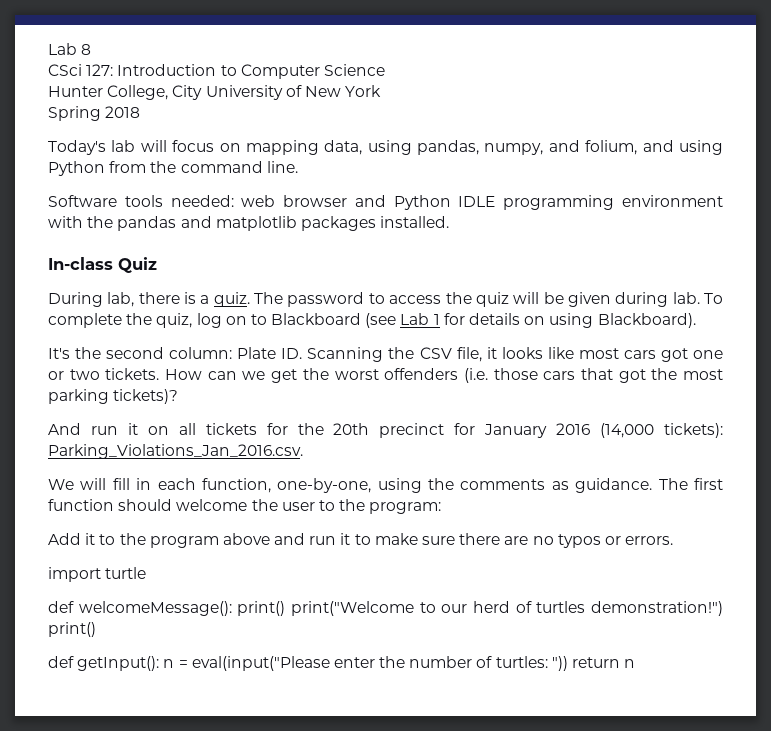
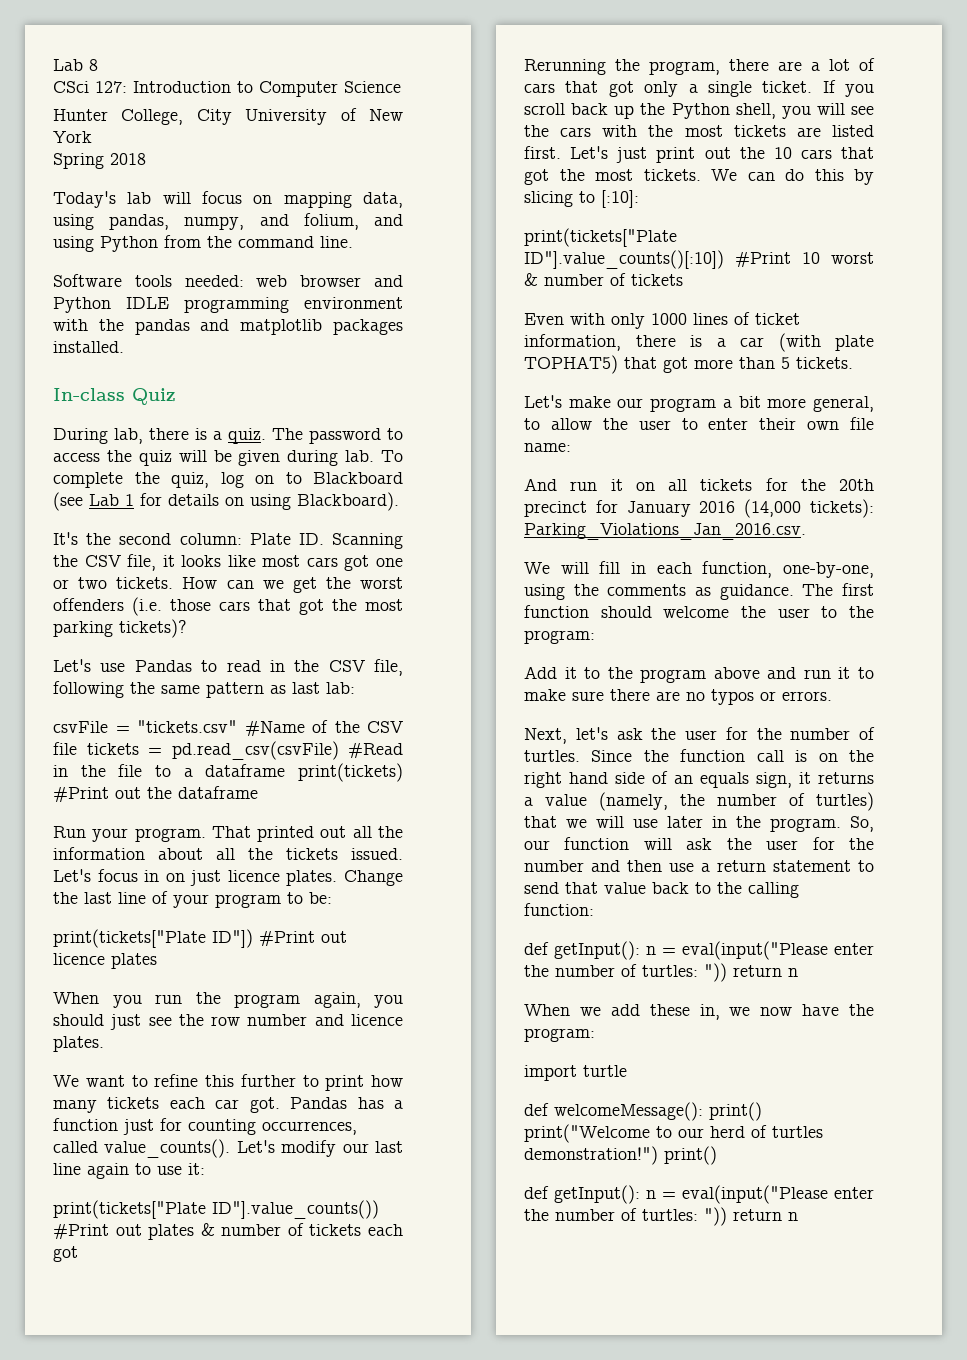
(179, 396) none -> [53,659,403,676] [53,681,355,698] [53,720,403,737] [53,741,403,760] [53,763,403,782] [53,786,258,803] [53,826,403,842] [53,847,403,860] [53,869,403,886] [53,891,332,908] [53,929,347,948] [53,953,157,969] [53,992,403,1008] [53,1014,403,1030] [53,1036,104,1052] [53,1074,403,1091] [53,1097,403,1113] [53,1118,357,1135] [53,1139,403,1158] [53,1163,205,1179] [53,1200,379,1219] [53,1223,403,1240] [53,1246,78,1262] [524,58,875,75] [524,80,874,97] [524,103,874,119] [524,125,874,137] [524,146,874,163] [524,169,874,185] [524,190,639,208] [524,228,677,247] [524,250,874,269] [524,273,683,286] [524,312,800,329] [524,333,874,352] [524,355,853,374] [524,395,874,412] [524,417,874,430] [524,443,571,452] // Let's use Pandas to read in the CSV file, following the same pattern as last lab: // csvFile = "tickets.csv" #Name of the CSV file tickets = pd.read_csv(csvFile) #Read in the file to a dataframe print(tickets) #Print out the dataframe // Run your program. That printed out all the information about all the tickets issued. Let's focus in on just licence plates. Change the last line of your program to be: // print(tickets["Plate ID"]) #Print out licence plates // When you run the program again, you should just see the row number and licence plates. // We want to refine this further to print how many tickets each car got. Pandas has a function just for counting occurrences, called value_counts(). Let's modify our last line again to use it: // print(tickets["Plate ID"].value_counts()) #Print out plates & number of tickets each got // Rerunning the program, there are a lot of cars that got only a single ticket. If you scroll back up the Python shell, you will see the cars with the most tickets are listed first. Let's just print out the 10 cars that got the most tickets. We can do this by slicing to [:10]: // print(tickets["Plate ID"].value_counts()[:10]) #Print 10 worst & number of tickets // Even with only 1000 lines of ticket information, there is a car (with plate TOPHAT5) that got more than 5 tickets. // Let's make our program a bit more general, to allow the user to enter their own file name:
(674, 540) none -> [524,727,875,744] [524,749,874,762] [524,771,874,788] [524,792,874,811] [524,816,874,832] [524,837,874,850] [524,860,874,872] [524,882,799,898] [524,903,594,916] [524,941,874,960] [524,963,798,982] [524,1004,874,1020] [524,1028,595,1042] // Next, let's ask the user for the number of turtles. Since the function call is on the right hand side of an equals sign, it returns a value (namely, the number of turtles) that we will use later in the program. So, our function will ask the user for the number and then use a return statement to send that value back to the calling function: // def getInput(): n = eval(input("Please enter the number of turtles: ")) return n // When we add these in, we now have the program:

